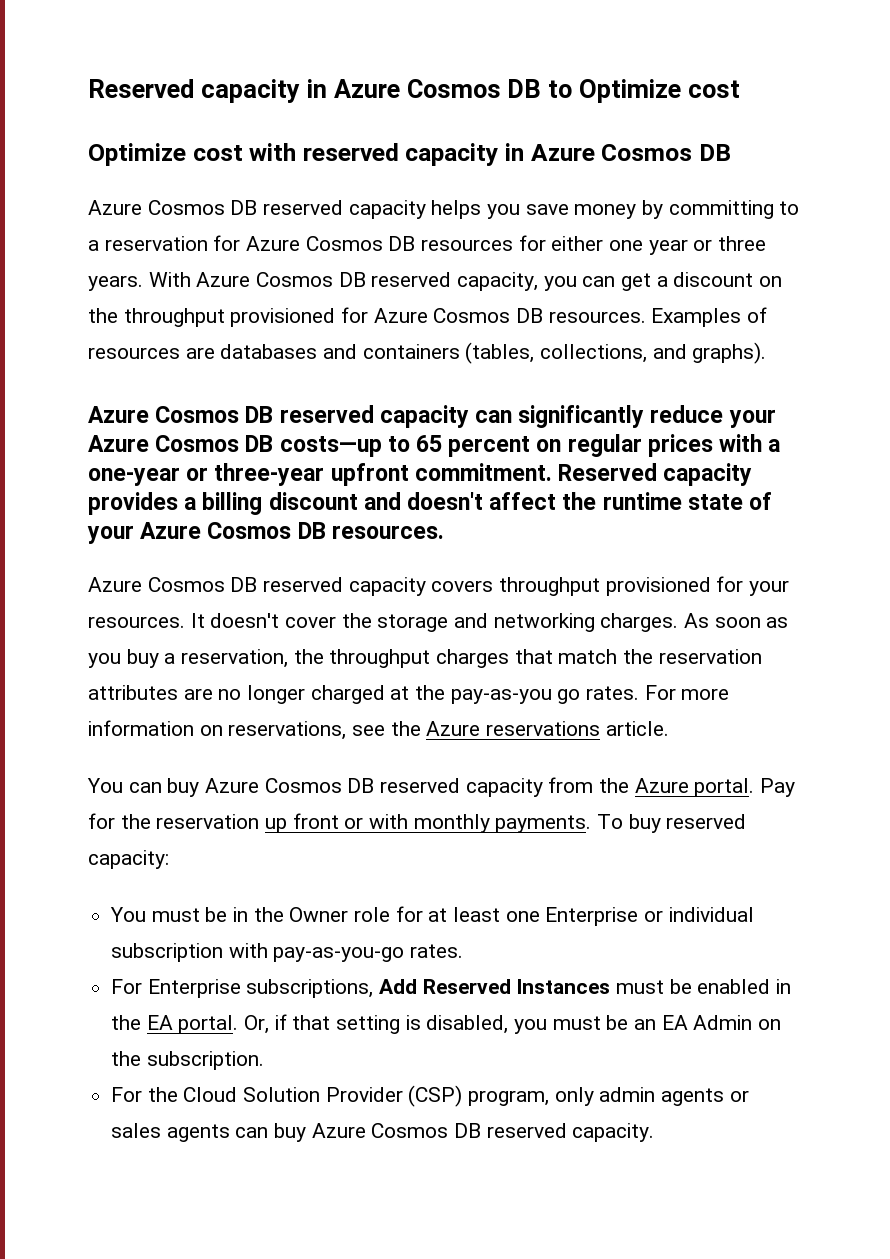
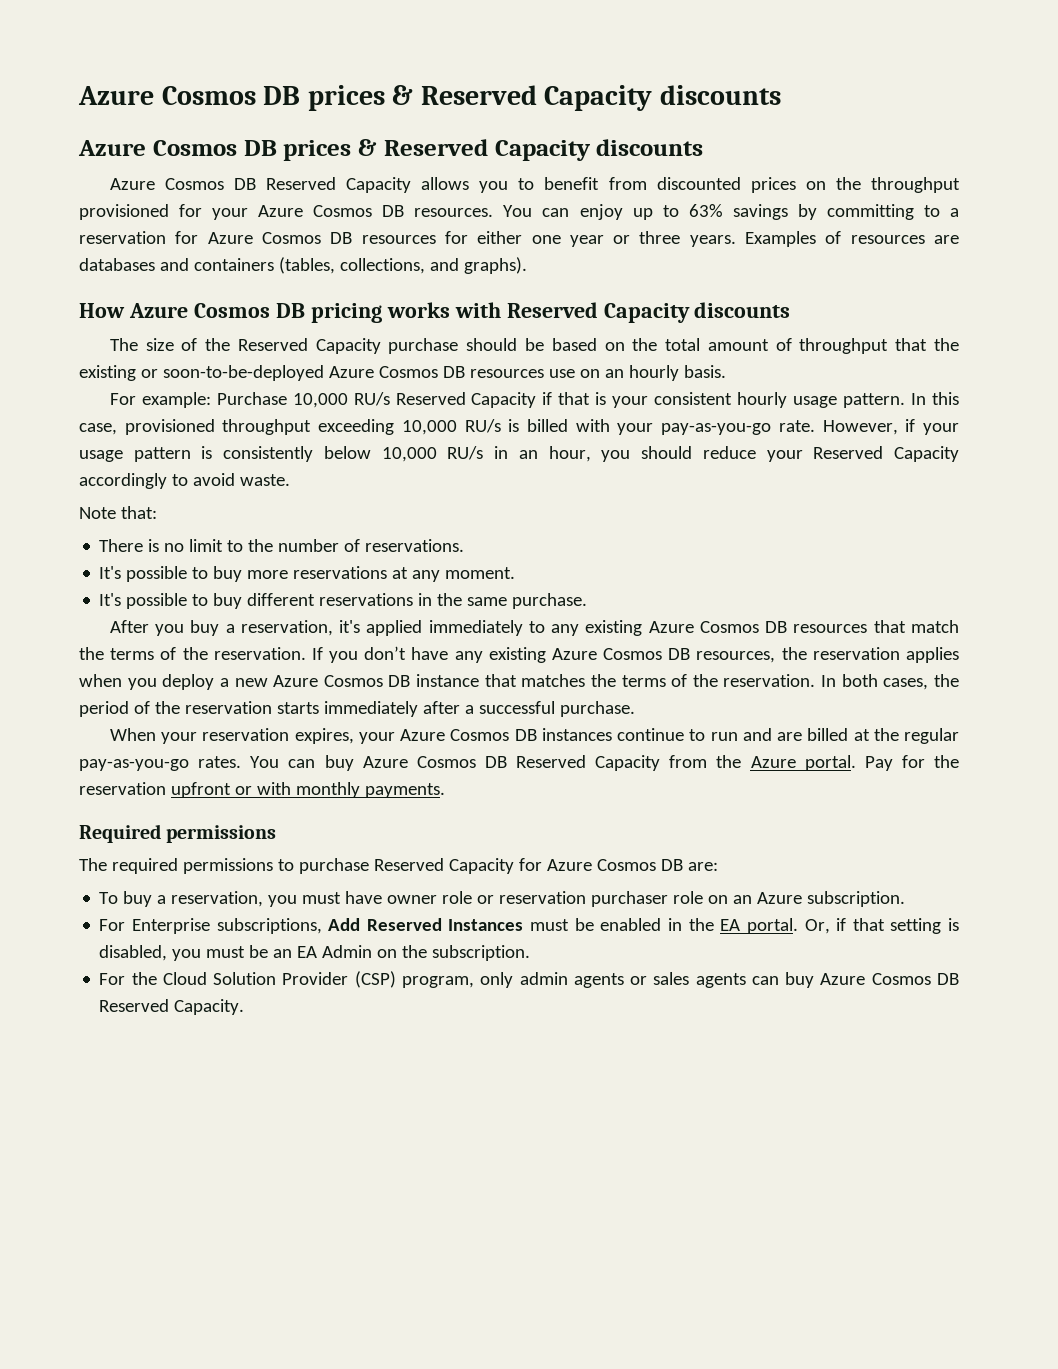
[88,79,741,103] [88,143,731,166] [88,200,637,219] Reserved capacity in Azure Cosmos DB to Optimize cost // Optimize cost with reserved capacity in Azure Cosmos DB // Azure Cosmos DB reserved capacity helps you save money -> [78,85,781,111] [78,139,704,161] [109,177,961,193] [79,204,788,220] Azure Cosmos DB prices & Reserved Capacity discounts // Azure Cosmos DB prices & Reserved Capacity discounts // Azure Cosmos DB Reserved Capacity allows you to benefit from discounted prices on the throughput provisioned for your Azure Cosmos DB resources. You can enjoy up to 63% savings
[148,272,783,291] [88,307,646,327] With Azure Cosmos DB reserved capacity, you can get a discount on the throughput provisioned for Azure Cosmos DB resources. -> (736, 241) none
[88,405,776,428] [88,434,781,457] [88,463,753,486] [88,492,773,515] [87,522,444,544] [88,576,790,596] [88,613,789,632] [88,649,762,668] [88,685,730,704] [88,720,669,740] Azure Cosmos DB reserved capacity can significantly reduce your Azure Cosmos DB costs—up to 65 percent on regular prices with a one-year or three-year upfront commitment. Reserved capacity provides a billing discount and doesn't affect the runtime state of your Azure Cosmos DB resources. // Azure Cosmos DB reserved capacity covers throughput provisioned for your resources. It doesn't cover the storage and networking charges. As soon as you buy a reservation, the throughput charges that match the reservation attributes are no longer charged at the pay-as-you go rates. For more information on reservations, see the Azure reservations article. // -> [79,302,791,323] [109,338,960,354] [79,365,726,381] [109,392,960,408] [79,419,959,435] [79,446,960,462] [79,473,290,489] [79,506,157,519] [99,539,465,552] [99,566,516,582] [99,593,588,609] [109,620,960,636] [79,646,959,663] [79,674,960,690] [79,701,635,717] [109,728,960,744] [79,756,242,771] How Azure Cosmos DB pricing works with Reserved Capacity discounts // The size of the Reserved Capacity purchase should be based on the total amount of throughput that the existing or soon-to-be-deployed Azure Cosmos DB resources use on an hourly basis. // For example: Purchase 10,000 RU/s Reserved Capacity if that is your consistent hourly usage pattern. In this case, provisioned throughput exceeding 10,000 RU/s is billed with your pay-as-you-go rate. However, if your usage pattern is consistently below 10,000 RU/s in an hour, you should reduce your Reserved Capacity accordingly to avoid waste. // Note that: // There is no limit to the number of reservations. // It's possible to buy more reservations at any moment. // It's possible to buy different reservations in the same purchase. // After you buy a reservation, it's applied immediately to any existing Azure Cosmos DB resources that match the terms of the reservation. If you don’t have any existing Azure Cosmos DB resources, the reservation applies when you deploy a new Azure Cosmos DB instance that matches the terms of the reservation. In both cases, the period of the reservation starts immediately after a successful purchase. // When your reservation expires, your Azure Cosmos DB instances continue to run and are billed at the regular pay-as-you-go rates.
[380,778,543,797] reserved capacity -> [516,755,661,771] Reserved Capacity
[265,813,339,833] up front -> [170,782,231,798] upfront
[597,814,747,833] [88,850,169,869] [110,906,754,926] [111,943,464,962] To buy reserved capacity: // You must be in the Owner role for at least one Enterprise or individual subscription with pay-as-you-go rates. -> [79,824,277,843] [79,858,718,874] [99,891,906,907] // Required permissions // The required permissions to purchase Reserved Capacity for Azure Cosmos DB are: // To buy a reservation, you must have owner role or reservation purchaser role on an Azure subscription.
[486,1123,655,1142] reserved capacity. -> [99,999,245,1015] Reserved Capacity.

